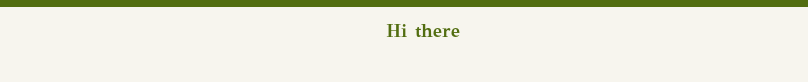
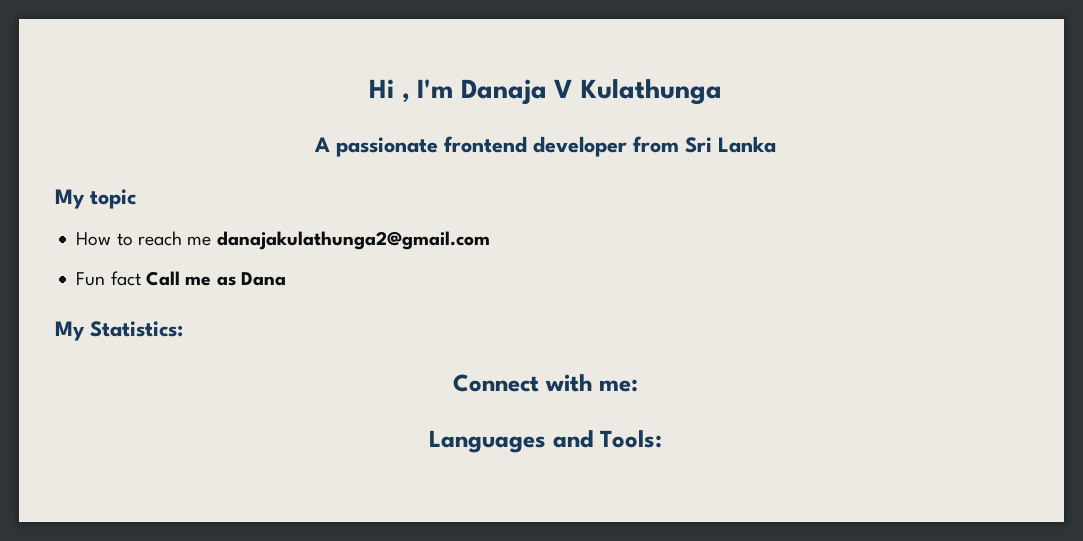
[415,24,460,38] there -> [401,79,722,105] [314,136,776,157] [55,189,136,209] [76,231,490,250] [76,271,286,286] [55,321,183,341] [452,374,639,392] [428,430,663,453] , I'm Danaja V Kulathunga // A passionate frontend developer from Sri Lanka // My topic // How to reach me danajakulathunga2@gmail.com // Fun fact Call me as Dana // My Statistics: // Connect with me: // Languages and Tools:

